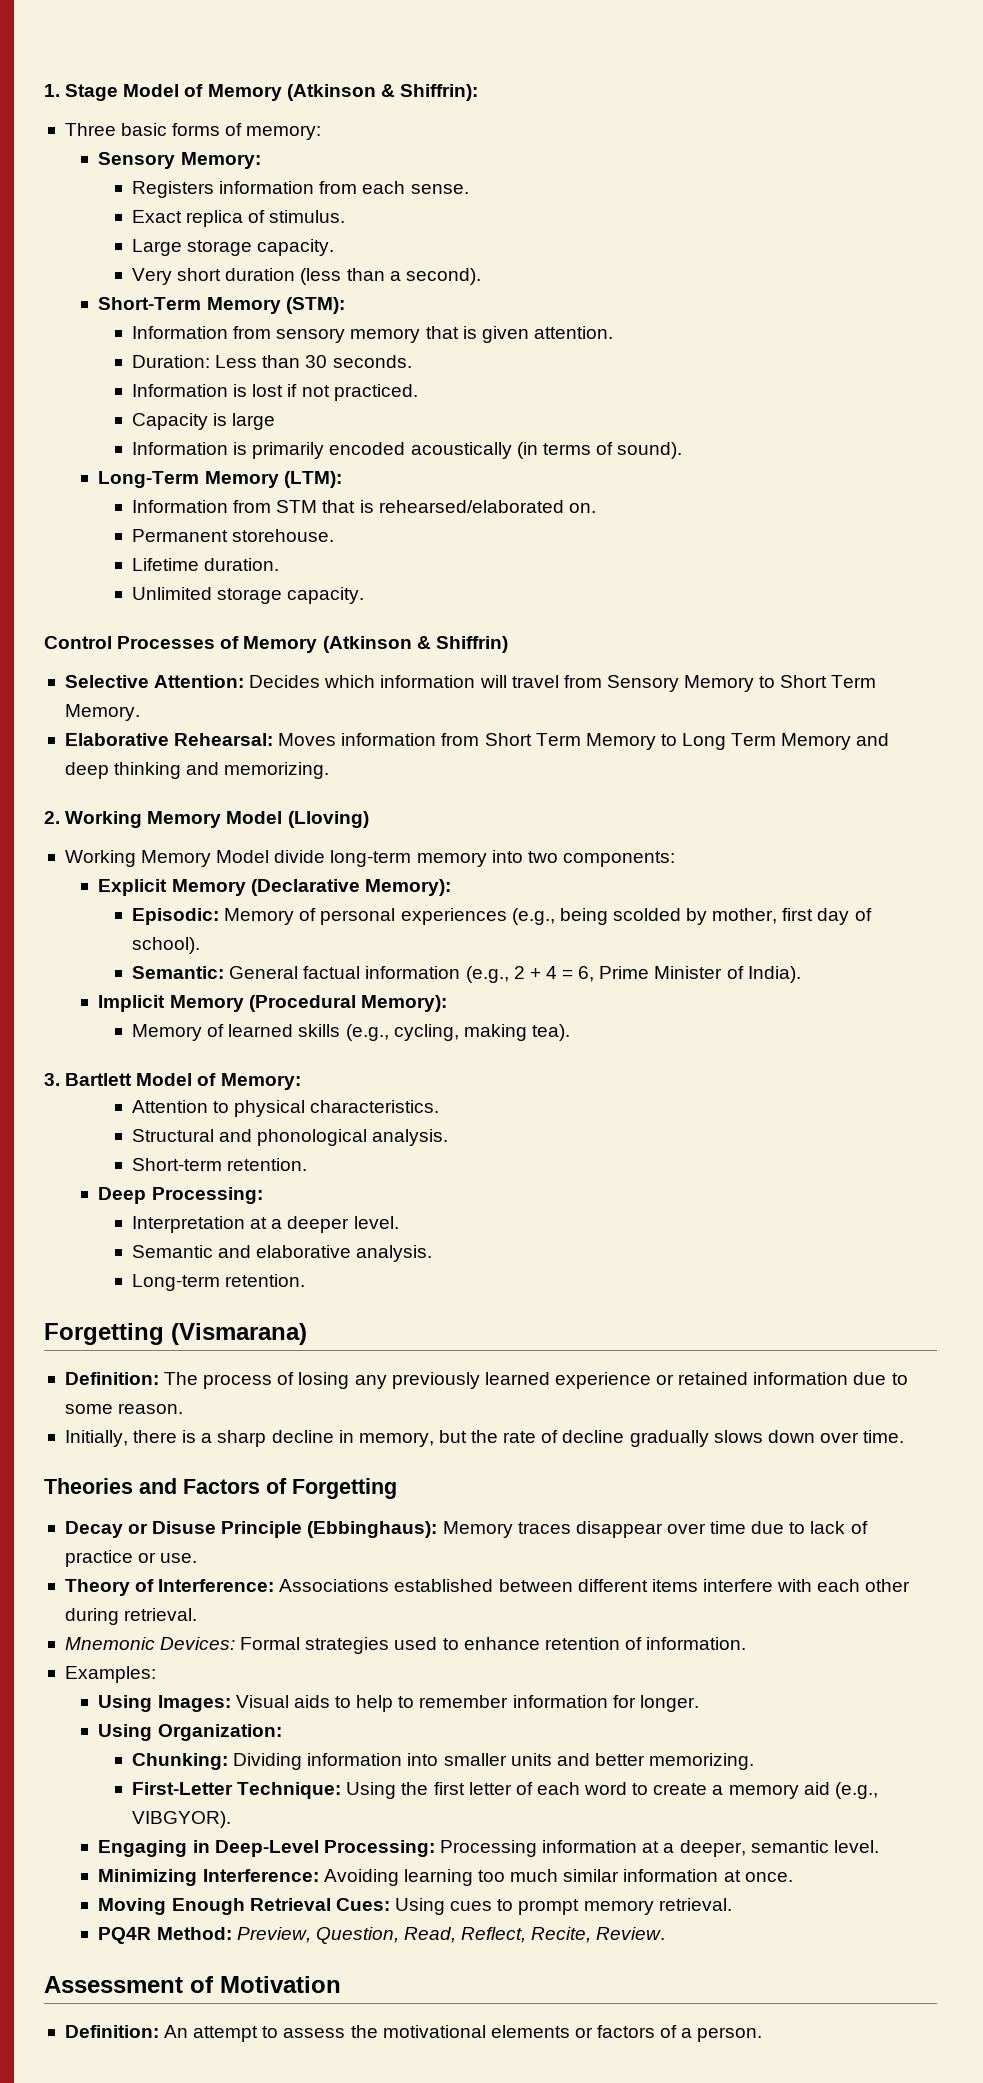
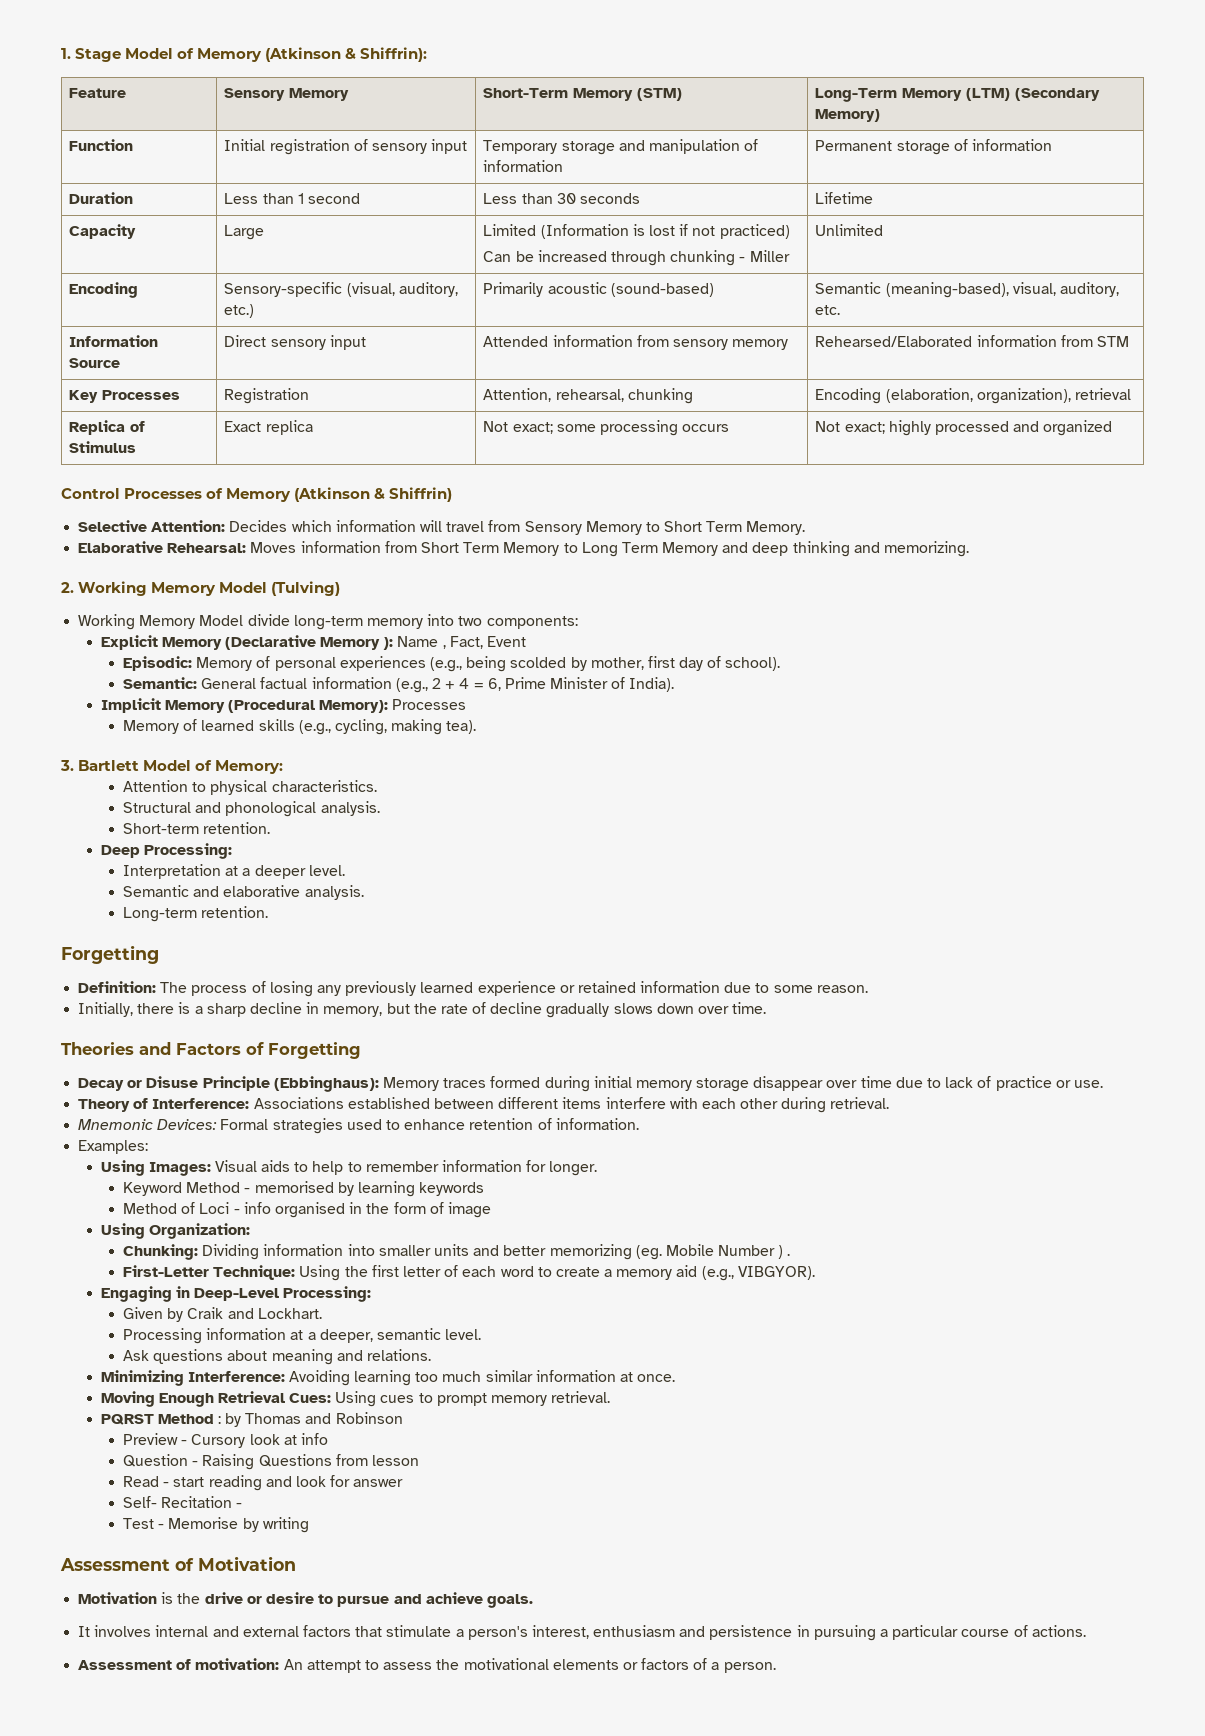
[64,123,322,140] [98,152,261,169] [132,181,469,198] [132,210,346,227] [132,239,335,256] [132,268,481,285] [98,297,345,314] [132,326,613,343] [132,355,412,368] [132,384,418,401] [132,413,276,430] [132,442,683,459] [98,471,342,488] [132,500,596,513] [132,529,335,542] [132,558,280,571] [132,587,365,604] // Three basic forms of memory: // Sensory Memory: // Registers information from each sense. // Exact replica of stimulus. // Large storage capacity. // Very short duration (less than a second). // Short-Term Memory (STM): // Information from sensory memory that is given attention. // Duration: Less than 30 seconds. // Information is lost if not practiced. // Capacity is large // Information is primarily encoded acoustically (in terms of sound). // Long-Term Memory (LTM): // Information from STM that is rehearsed/elaborated on. // Permanent storehouse. // Lifetime duration. // Unlimited storage capacity. -> [69,88,127,98] [224,88,350,101] [483,88,683,101] [815,88,1101,102] [815,109,881,122] [69,139,134,151] [224,139,468,155] [483,139,759,155] [483,160,564,172] [815,139,1053,155] [69,192,134,204] [224,193,361,204] [483,193,641,204] [815,192,874,204] [69,224,137,239] [224,225,265,240] [483,224,790,239] [483,250,790,266] [815,224,884,236] [69,282,139,298] [224,282,458,297] [224,304,255,318] [483,282,714,297] [815,282,1120,298] [815,305,841,315] [69,335,159,347] [69,358,121,368] [224,335,366,350] [483,335,789,350] [815,335,1130,347] [69,390,180,403] [224,388,310,404] [483,388,693,404] [815,388,1132,404] [69,420,145,435] [69,441,137,453] [224,420,313,435] [483,420,730,436] [815,420,1113,436] // Feature | Sensory Memory | Short-Term Memory (STM) | Long-Term Memory (LTM) (Secondary Memory) // Function | Initial registration of sensory input | Temporary storage and manipulation of information | Permanent storage of information // Duration | Less than 1 second | Less than 30 seconds | Lifetime // Capacity | Large | Limited (Information is lost if not practiced) // Can be increased through chunking - Miller | Unlimited // Encoding | Sensory-specific (visual, auditory, etc.) | Primarily acoustic (sound-based) | Semantic (meaning-based), visual, auditory, etc. // Information Source | Direct sensory input | Attended information from sensory memory | Rehearsed/Elaborated information from STM // Key Processes | Registration | Attention, rehearsal, chunking | Encoding (elaboration, organization), retrieval // Replica of Stimulus | Exact replica | Not exact; some processing occurs | Not exact; highly processed and organized
[287,811,369,828] (Lloving) -> [271,581,341,596] (Tulving)
[364,879,451,896] Memory): -> [320,636,527,650] Memory ): Name , Fact, Event
(447, 1003) none -> [392,699,467,710] Processes
[171,1323,307,1345] (Vismarana) -> (159, 954) none
(571, 1528) none -> [490,1076,750,1092] formed during initial memory storage
(699, 1703) none -> [123,1181,485,1197] [123,1202,491,1218] // Keyword Method - memorised by learning keywords // Method of Loci - info organised in the form of image
[649,1753,755,1770] memorizing. -> [549,1244,791,1260] memorizing (eg. Mobile Number ) .
(435, 1848) none -> [123,1307,322,1322] // Given by Craik and Lockhart. //
(879, 1846) none -> [123,1349,431,1365] // Ask questions about meaning and relations.
[98,1927,666,1944] [44,1976,341,1993] [64,2025,159,2038] PQ4R Method: Preview, Question, Read, Reflect, Recite, Review. // Assessment of Motivation // Definition: -> [100,1412,403,1427] [123,1433,328,1448] [123,1454,419,1470] [123,1475,404,1491] [123,1496,243,1508] [123,1517,309,1533] [60,1556,296,1571] [78,1592,533,1608] [78,1625,1086,1641] [78,1658,280,1670] PQRST Method : by Thomas and Robinson // Preview - Cursory look at info // Question - Raising Questions from lesson // Read - start reading and look for answer // Self- Recitation - // Test - Memorise by writing // Assessment of Motivation // Motivation is the drive or desire to pursue and achieve goals. // It involves internal and external factors that stimulate a person's interest, enthusiasm and persistence in pursuing a particular course of actions. // Assessment of motivation:

